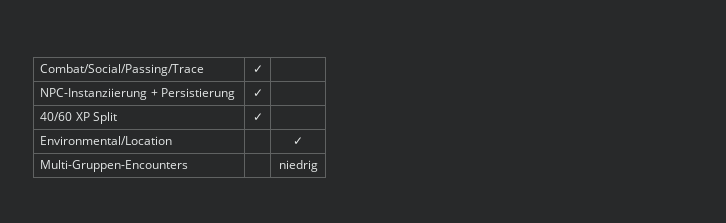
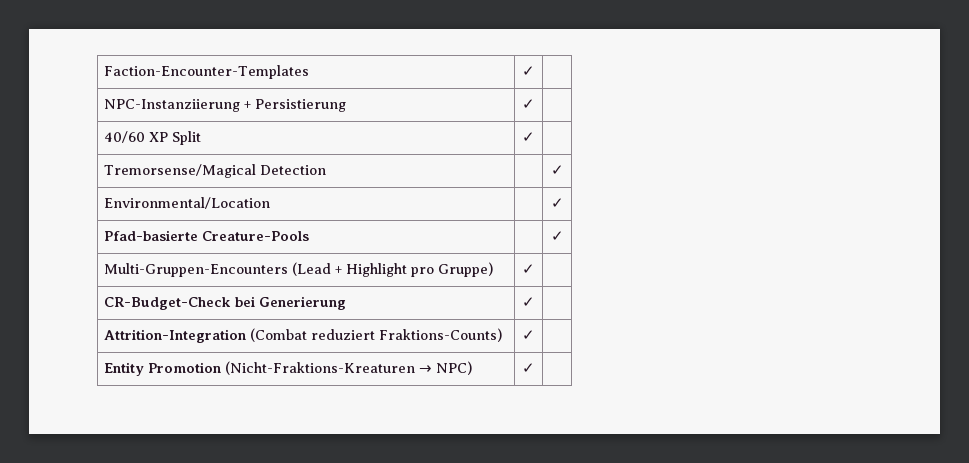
[40,64,205,76] Combat/Social/Passing/Trace -> [104,65,310,79] Faction-Encounter-Templates
(263, 117) none -> [104,164,327,178] [550,165,564,175] // Tremorsense/Magical Detection | | ✓
[40,160,189,172] [278,160,318,172] Multi-Gruppen-Encounters | | niedrig -> [104,230,310,241] [550,231,564,241] [104,262,494,277] [522,264,535,274] [104,296,347,310] [522,297,535,307] [104,328,503,343] [522,330,535,340] [104,361,473,376] [522,363,535,373] Pfad-basierte Creature-Pools | | ✓ // Multi-Gruppen-Encounters (Lead + Highlight pro Gruppe) | ✓ | // CR-Budget-Check bei Generierung | ✓ | // Attrition-Integration (Combat reduziert Fraktions-Counts) | ✓ | // Entity Promotion (Nicht-Fraktions-Kreaturen → NPC) | ✓ |

